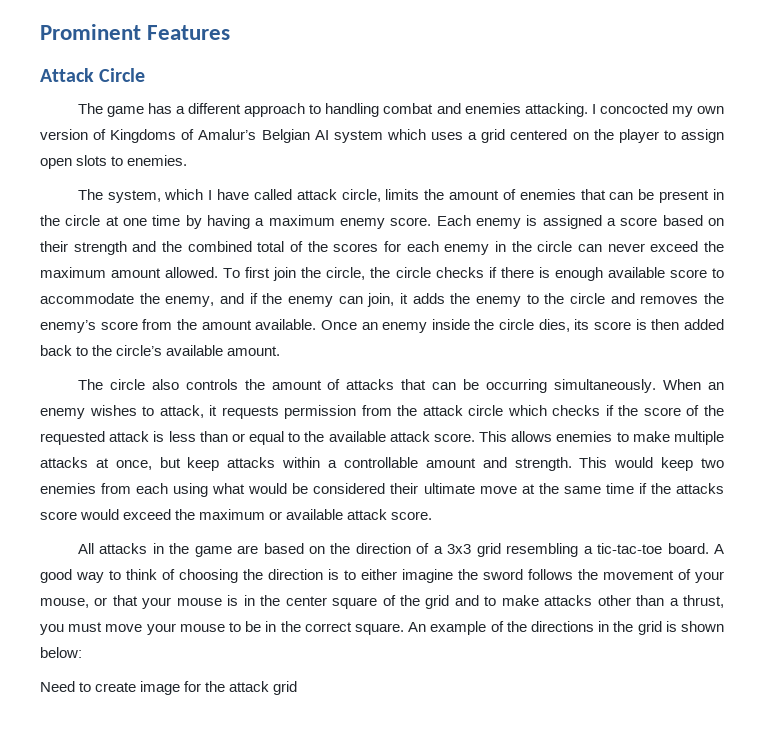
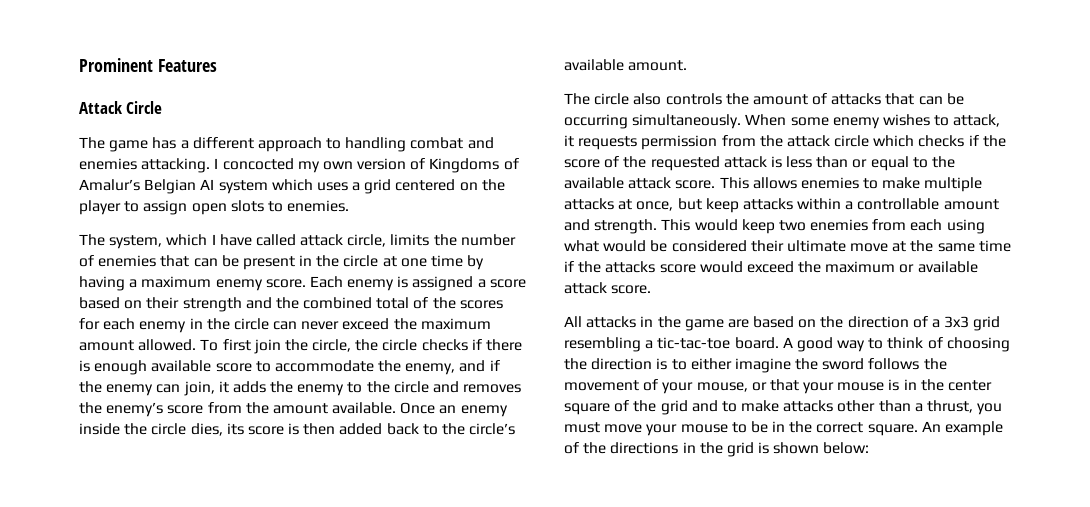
[449,190,500,200] amount -> [460,234,516,246] number
[708,382,724,390] an -> [790,117,829,126] some
[40,681,298,695] // Need to create image for the attack grid -> (870, 448) none

